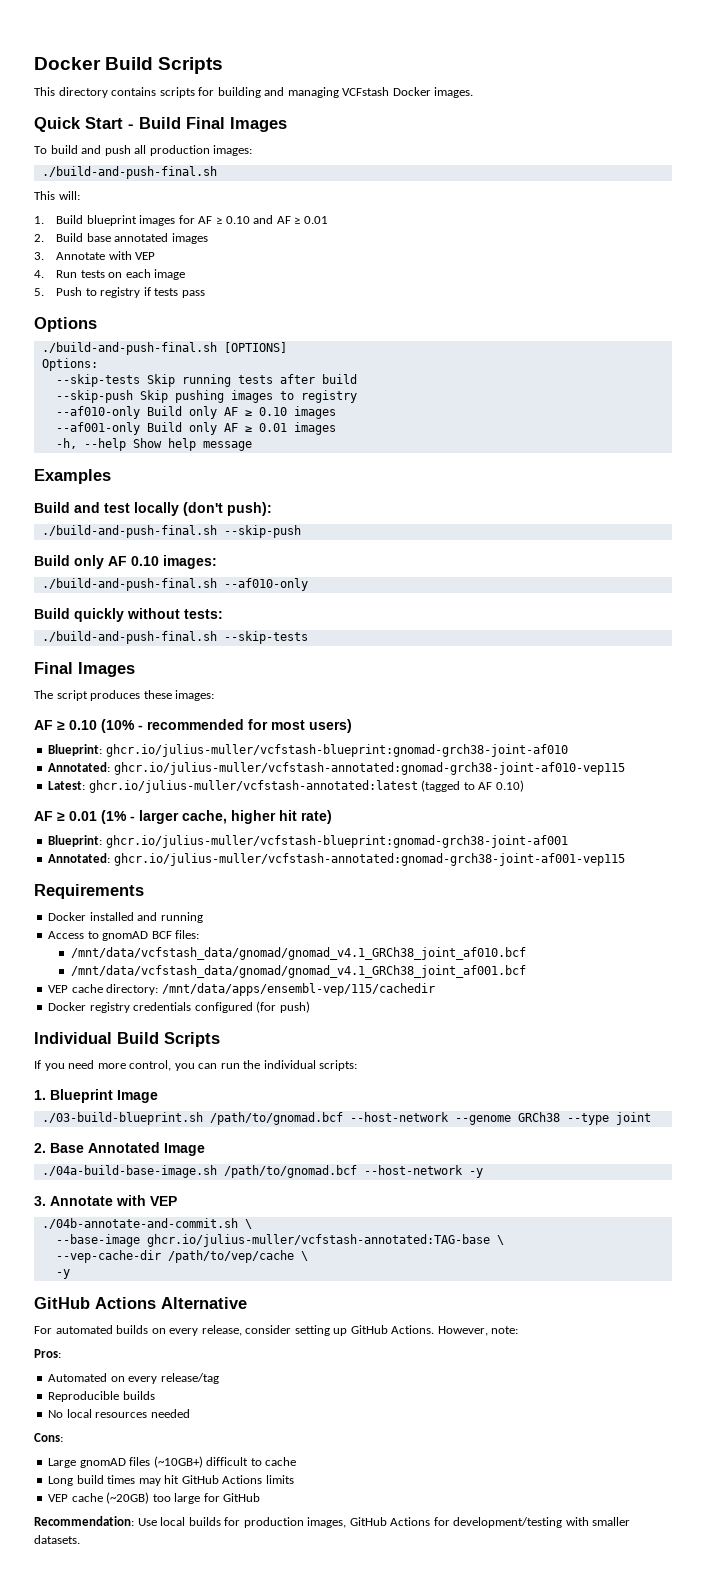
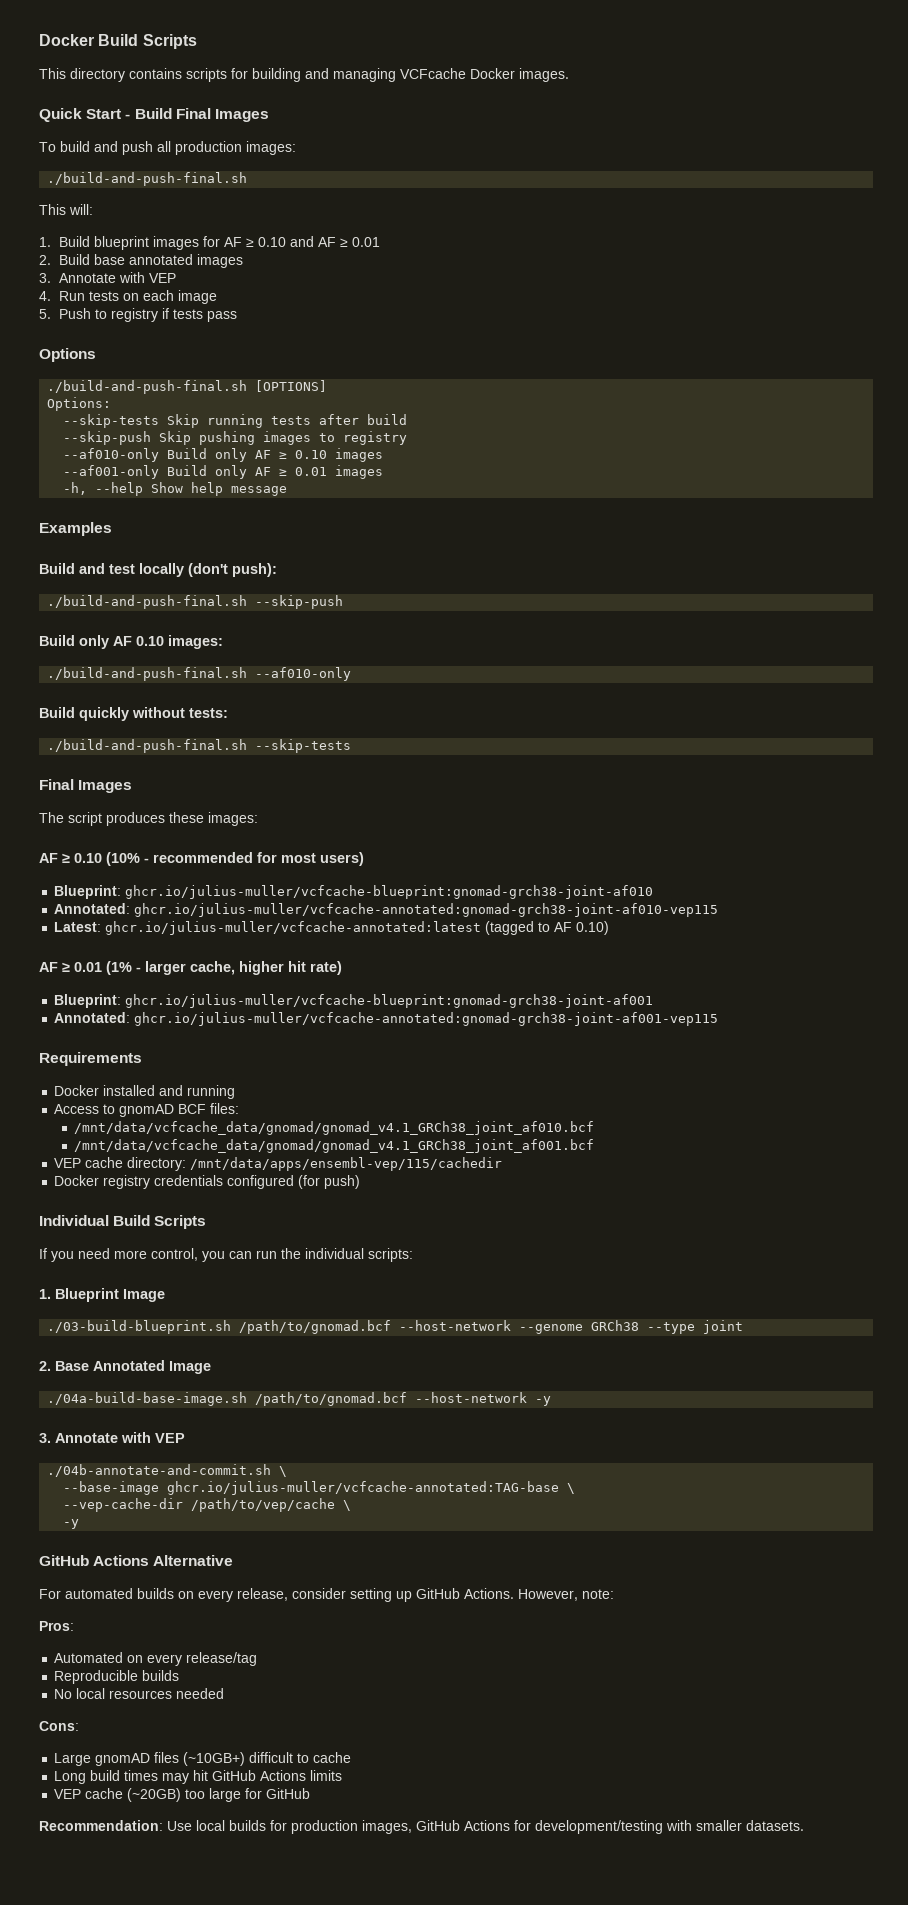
[342,87,390,96] VCFstash -> [400,68,466,79] VCFcache
[105,744,568,757] [48,762,625,775] ghcr.io/julius-muller/vcfstash-blueprint:gnomad-grch38-joint-af010 // Annotated: ghcr.io/julius-muller/vcfstash-annotated:gnomad-grch38-joint-af010-vep115 -> [125,885,654,899] [54,903,719,917] ghcr.io/julius-muller/vcfcache-blueprint:gnomad-grch38-joint-af010 // Annotated: ghcr.io/julius-muller/vcfcache-annotated:gnomad-grch38-joint-af010-vep115
[88,780,418,793] ghcr.io/julius-muller/vcfstash-annotated:latest -> [105,921,482,935] ghcr.io/julius-muller/vcfcache-annotated:latest
[105,835,568,848] [48,853,625,866] ghcr.io/julius-muller/vcfstash-blueprint:gnomad-grch38-joint-af001 // Annotated: ghcr.io/julius-muller/vcfstash-annotated:gnomad-grch38-joint-af001-vep115 -> [125,994,654,1008] [54,1012,719,1026] ghcr.io/julius-muller/vcfcache-blueprint:gnomad-grch38-joint-af001 // Annotated: ghcr.io/julius-muller/vcfcache-annotated:gnomad-grch38-joint-af001-vep115
[70,947,526,960] [70,965,526,978] /mnt/data/vcfstash_data/gnomad/gnomad_v4.1_GRCh38_joint_af010.bcf // /mnt/data/vcfstash_data/gnomad/gnomad_v4.1_GRCh38_joint_af001.bcf -> [74,1121,595,1135] [74,1139,595,1153] /mnt/data/vcfcache_data/gnomad/gnomad_v4.1_GRCh38_joint_af010.bcf // /mnt/data/vcfcache_data/gnomad/gnomad_v4.1_GRCh38_joint_af001.bcf
[146,1234,490,1247] ghcr.io/julius-muller/vcfstash-annotated:TAG-base -> [167,1481,560,1495] ghcr.io/julius-muller/vcfcache-annotated:TAG-base

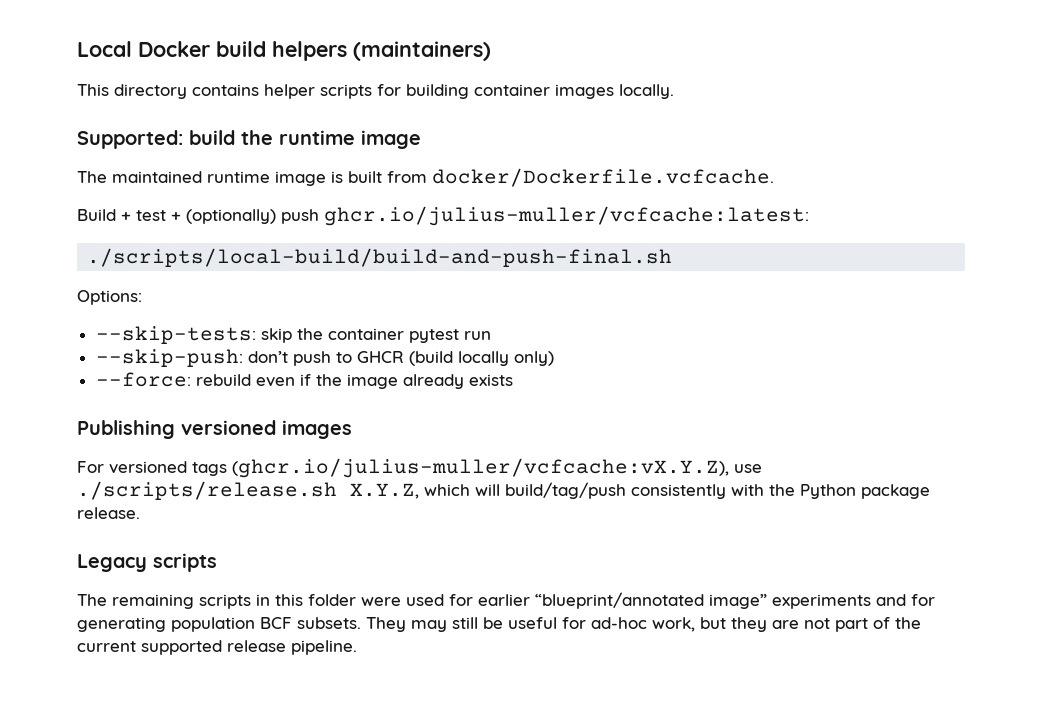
[39,34,197,49] Docker Build Scripts -> [77,41,491,61] Local Docker build helpers (maintainers)
(182, 73) none -> [264,84,315,99] helper
[305,68,569,82] [39,108,269,122] [39,141,296,155] [47,172,248,186] [39,204,93,215] [39,236,380,250] [39,254,243,268] [39,272,176,283] [39,290,217,304] [39,308,237,322] [39,348,96,362] [47,380,328,394] [47,397,112,411] [63,414,408,428] [63,431,408,445] [63,448,384,462] [63,465,384,479] [63,482,288,496] [39,522,112,536] [39,563,277,577] [47,595,344,609] [39,635,223,649] [47,667,352,681] [39,707,228,721] [47,739,352,753] [39,779,133,793] [39,812,258,826] [39,852,364,866] [54,885,654,899] [54,903,719,917] [54,921,610,935] [39,961,342,975] [54,994,654,1008] [54,1012,719,1026] [39,1052,142,1066] [54,1085,236,1099] [54,1103,240,1117] [74,1121,595,1135] [74,1139,595,1153] [54,1157,503,1171] [54,1175,361,1189] [39,1215,207,1229] [39,1248,413,1262] [39,1288,165,1302] [47,1320,744,1334] [39,1360,211,1374] [47,1392,552,1406] [39,1432,185,1443] [47,1464,288,1477] [63,1481,576,1495] [63,1498,352,1512] [63,1519,80,1529] [39,1555,234,1566] [39,1588,614,1602] [39,1621,74,1631] [54,1652,258,1666] [54,1670,180,1684] [54,1688,225,1699] [39,1721,79,1731] [54,1752,352,1766] [54,1770,343,1784] [54,1788,311,1802] [39,1820,804,1834] and managing VCFcache Docker images. // Quick Start - Build Final Images // To build and push all production images: // ./build-and-push-final.sh // This will: // 1. Build blueprint images for AF ≥ 0.10 and AF ≥ 0.01 // 2. Build base annotated images // 3. Annotate with VEP // 4. Run tests on each image // 5. Push to registry if tests pass // Options // ./build-and-push-final.sh [OPTIONS] // Options: // --skip-tests Skip running tests after build // --skip-push Skip pushing images to registry // --af010-only Build only AF ≥ 0.10 images // --af001-only Build only AF ≥ 0.01 images // -h, --help Show help message // Examples // Build and test locally (don't push): // ./build-and-push-final.sh --skip-push // Build only AF 0.10 images: // ./build-and-push-final.sh --af010-only // Build quickly without tests: // ./build-and-push-final.sh --skip-tests // Final Images // The script produces these images: // AF ≥ 0.10 (10% - recommended for most users) // Blueprint: ghcr.io/julius-muller/vcfcache-blueprint:gnomad-grch38-joint-af010 // Annotated: ghcr.io/julius-muller/vcfcache-annotated:gnomad-grch38-joint-af010-vep115 // Latest: ghcr.io/julius-muller/vcfcache-annotated:latest (tagged to AF 0.10) // AF ≥ 0.01 (1% - larger cache, higher hit rate) // Blueprint: ghcr.io/julius-muller/vcfcache-blueprint:gnomad-grch38-joint-af001 // Annotated: ghcr.io/julius-muller/vcfcache-annotated:gnomad-grch38-joint-af001-vep115 // Requirements // Docker installed and running // Access to gnomAD BCF files: // /mnt/data/vcfcache_data/gnomad/gnomad_v4.1_GRCh38_joint_af010.bcf // /mnt/data/vcfcache_data/gnomad/gnomad_v4.1_GRCh38_joint_af001.bcf // VEP cache directory: /mnt/data/apps/ensembl-vep/115/cachedir // Docker registry credentials configured (for push) // Individual Build Scripts // If you need more control, you can run the individual scripts: // 1. Blueprint Image // ./03-build-blueprint.sh /path/to/gnomad.bcf --host-network --genome GRCh38 --type joint // 2. Base Annotated Image // ./04a-build-base-image.sh /path/to/gnomad.bcf --host-network -y // 3. Annotate with VEP // ./04b-annotate-and-commit.sh \ // --base-image ghcr.io/julius-muller/vcfcache-annotated:TAG-base \ // --vep-cache-dir /path/to/vep/cache \ // -y // GitHub Actions Alternative // For automated builds on every release, consider setting up GitHub Actions. However, note: // Pros: // Automated on every release/tag // Reproducible builds // No local resources needed // Cons: // Large gnomAD files (~10GB+) difficult to cache // Long build times may hit GitHub Actions limits // VEP cache (~20GB) too large for GitHub // Recommendation: Use local builds for production images, GitHub Actions for development/testing with smaller datasets. -> [474,84,674,99] [77,130,421,149] [77,168,774,187] [77,206,809,226] [87,248,673,267] [77,290,142,305] [95,326,491,344] [95,349,554,367] [95,372,513,389] [77,420,352,439] [77,458,762,478] [77,481,930,500] [77,507,140,519] [77,553,217,572] [77,592,935,609] [77,617,921,632] [77,640,357,655] container images locally. // Supported: build the runtime image // The maintained runtime image is built from docker/Dockerfile.vcfcache. // Build + test + (optionally) push ghcr.io/julius-muller/vcfcache:latest: // ./scripts/local-build/build-and-push-final.sh // Options: // --skip-tests: skip the container pytest run // --skip-push: don’t push to GHCR (build locally only) // --force: rebuild even if the image already exists // Publishing versioned images // For versioned tags (ghcr.io/julius-muller/vcfcache:vX.Y.Z), use ./scripts/release.sh X.Y.Z, which will build/tag/push consistently with the Python package release. // Legacy scripts // The remaining scripts in this folder were used for earlier “blueprint/annotated image” experiments and for generating population BCF subsets. They may still be useful for ad-hoc work, but they are not part of the current supported release pipeline.

